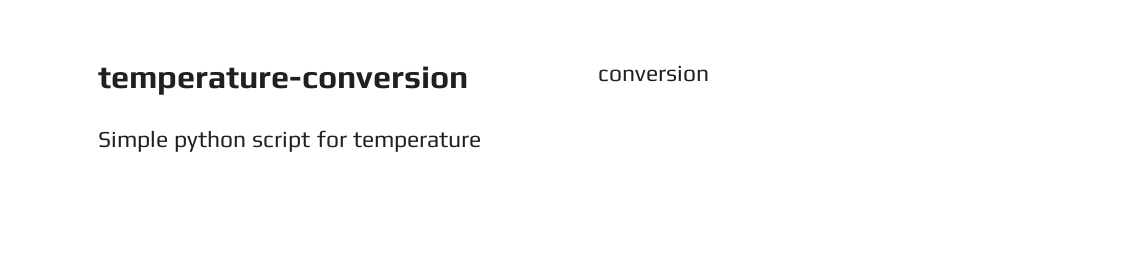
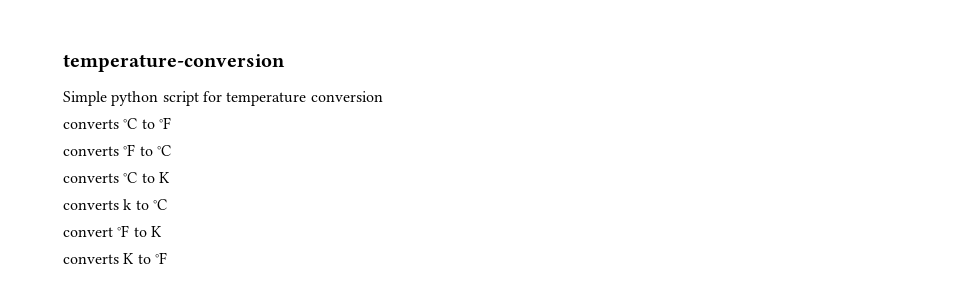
(709, 73) none -> [63,117,171,129] [63,144,171,156] [63,172,170,183] [63,199,167,210] [63,225,162,237] [63,252,167,264] // converts °C to °F // converts °F to °C // converts °C to K // converts k to °C // convert °F to K // converts K to °F

